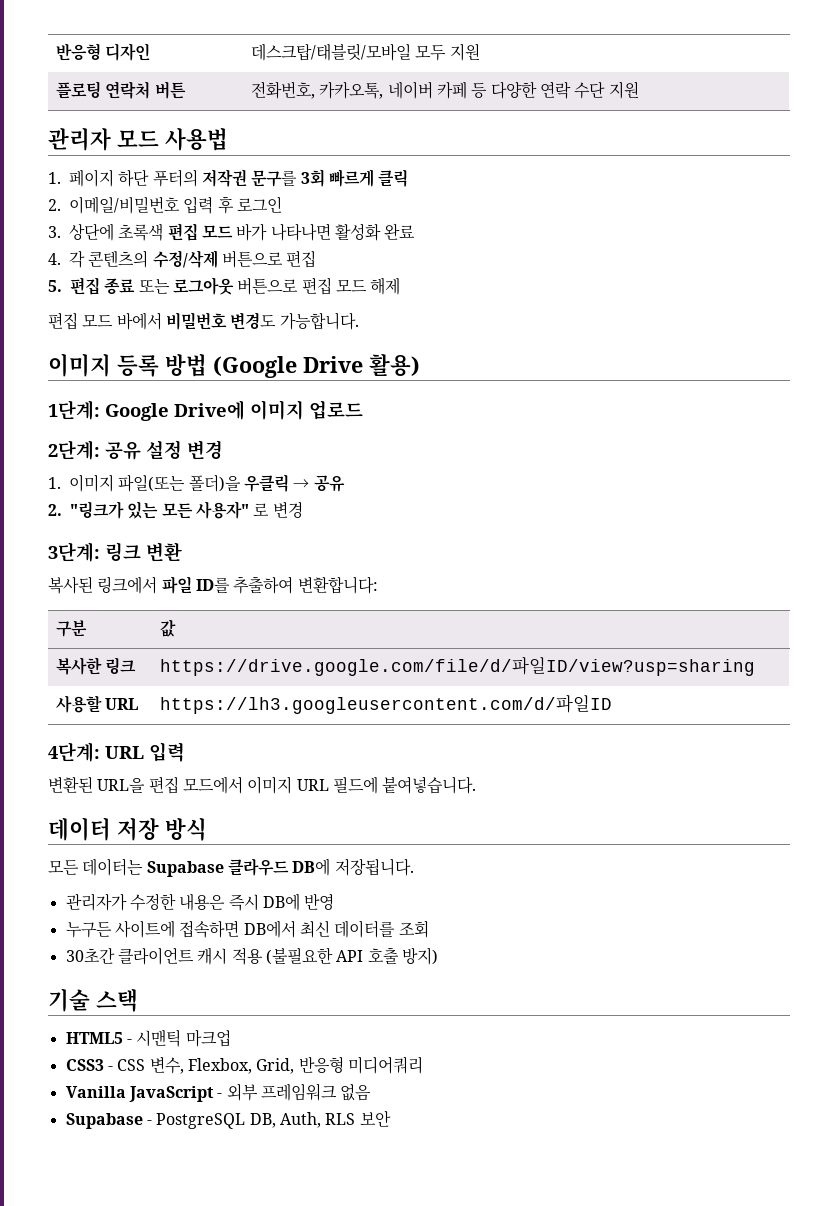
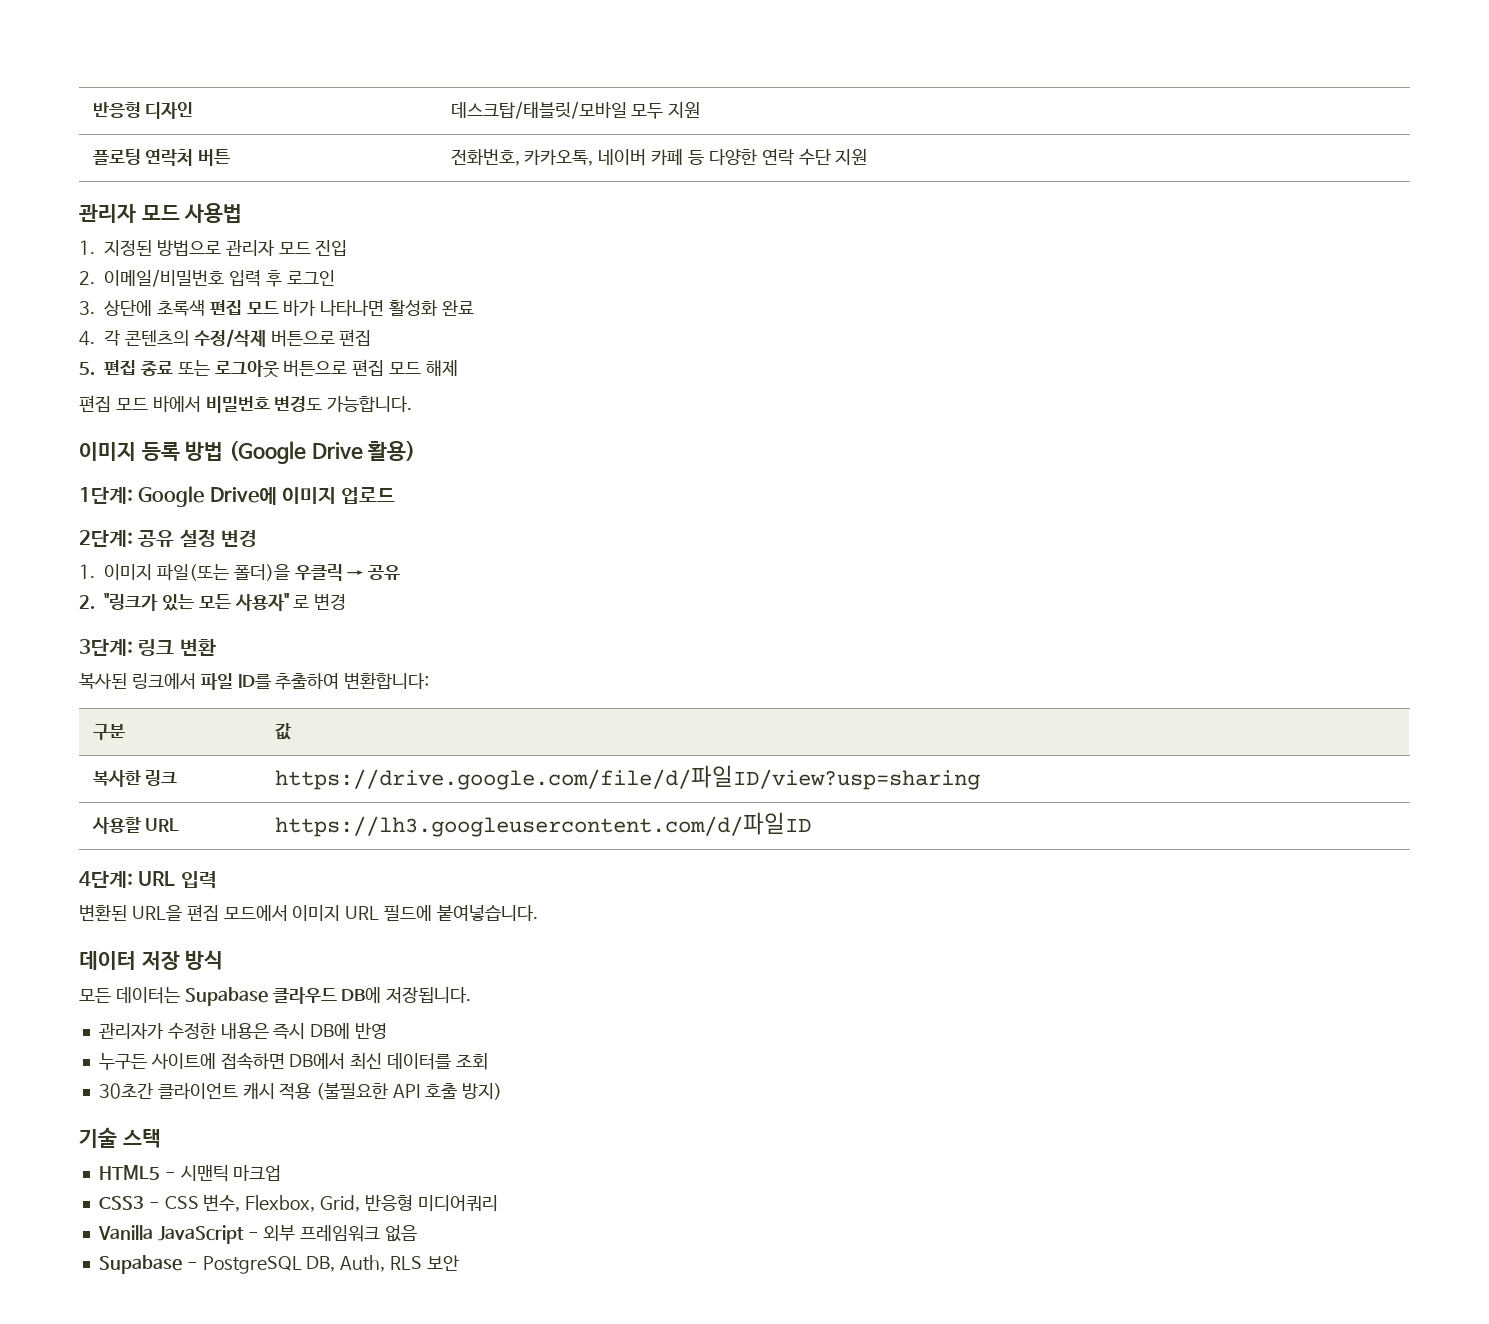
[69,169,409,187] 페이지 하단 푸터의 저작권 문구를 3회 빠르게 클릭 -> [104,240,348,256] 지정된 방법으로 관리자 모드 진입

